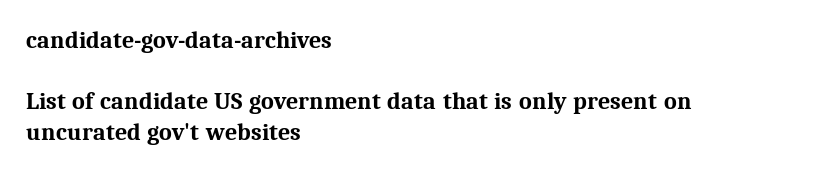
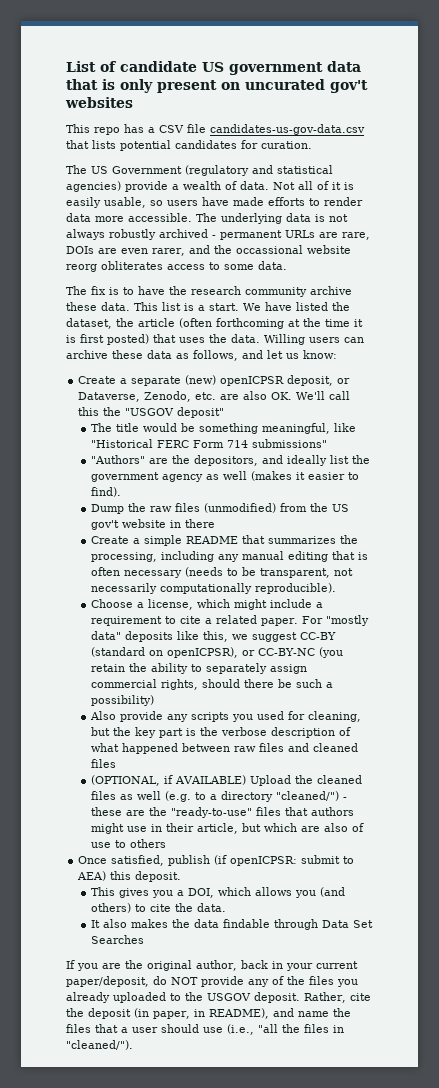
[26,31,332,53] candidate-gov-data-archives // -> (66, 66) none
(301, 131) none -> [66,124,365,135] [66,140,312,151] [66,165,333,176] [66,181,354,192] [66,197,363,208] [66,213,348,224] [66,229,370,240] [66,245,351,256] [66,261,287,272] [66,286,352,297] [66,302,350,311] [66,318,363,329] [66,334,364,345] [66,350,337,361] [78,375,351,386] [78,391,351,402] [78,407,225,418] [91,423,357,434] [91,439,328,448] [91,455,371,466] [91,471,360,482] [91,487,122,497] [91,503,350,514] [91,519,216,530] [91,535,359,546] [91,551,369,562] [91,567,354,578] [91,583,337,594] [91,599,324,610] [91,615,370,626] [91,631,337,642] [91,647,344,658] [91,663,308,674] [91,679,334,690] [91,695,155,706] [90,711,362,722] [91,727,352,738] [91,743,359,754] [91,759,117,768] [91,775,363,786] [91,791,348,802] [91,807,355,818] [91,823,365,834] [91,839,167,848] [78,855,355,866] [77,871,182,882] [91,887,346,898] [91,903,227,913] [91,919,374,930] [91,935,145,944] [66,960,358,971] [66,976,358,987] [66,992,371,1003] [66,1008,351,1019] [66,1024,344,1035] [66,1040,133,1050] // This repo has a CSV file candidates-us-gov-data.csv that lists potential candidates for curation. // The US Government (regulatory and statistical agencies) provide a wealth of data. Not all of it is easily usable, so users have made efforts to render data more accessible. The underlying data is not always robustly archived - permanent URLs are rare, DOIs are even rarer, and the occassional website reorg obliterates access to some data. // The fix is to have the research community archive these data. This list is a start. We have listed the dataset, the article (often forthcoming at the time it is first posted) that uses the data. Willing users can archive these data as follows, and let us know: // Create a separate (new) openICPSR deposit, or Dataverse, Zenodo, etc. are also OK. We'll call this the "USGOV deposit" // The title would be something meaningful, like "Historical FERC Form 714 submissions" // "Authors" are the depositors, and ideally list the government agency as well (makes it easier to find). // Dump the raw files (unmodified) from the US gov't website in there // Create a simple README that summarizes the processing, including any manual editing that is often necessary (needs to be transparent, not necessarily computationally reproducible). // Choose a license, which might include a requirement to cite a related paper. For "mostly data" deposits like this, we suggest CC-BY (standard on openICPSR), or CC-BY-NC (you retain the ability to separately assign commercial rights, should there be such a possibility) // Also provide any scripts you used for cleaning, but the key part is the verbose description of what happened between raw files and cleaned files // (OPTIONAL, if AVAILABLE) Upload the cleaned files as well (e.g. to a directory "cleaned/") - these are the "ready-to-use" files that authors might use in their article, but which are also of use to others // Once satisfied, publish (if openICPSR: submit to AEA) this deposit. // This gives you a DOI, which allows you (and others) to cite the data. // It also makes the data findable through Data Set Searches // If you are the original author, back in your current paper/deposit, do NOT provide any of the files you already uploaded to the USGOV deposit. Rather, cite the deposit (in paper, in README), and name the files that a user should use (i.e., "all the files in "cleaned/").

